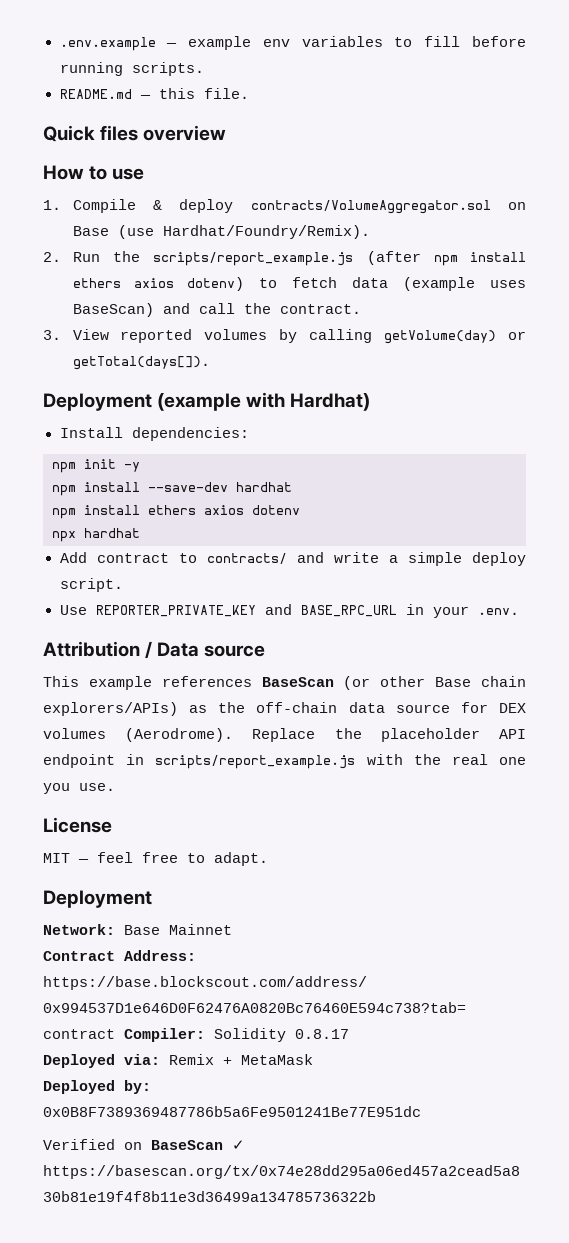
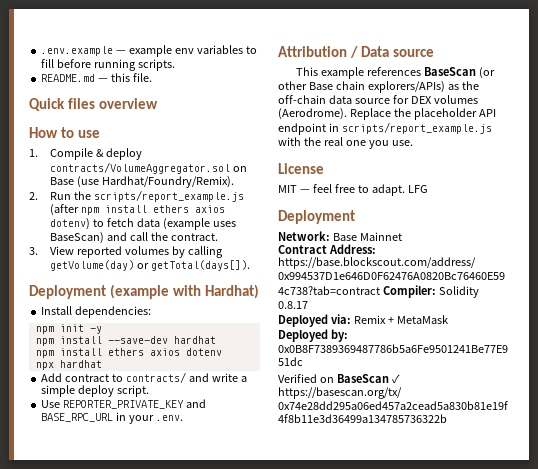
(268, 859) none -> [407,185,428,193] LFG

